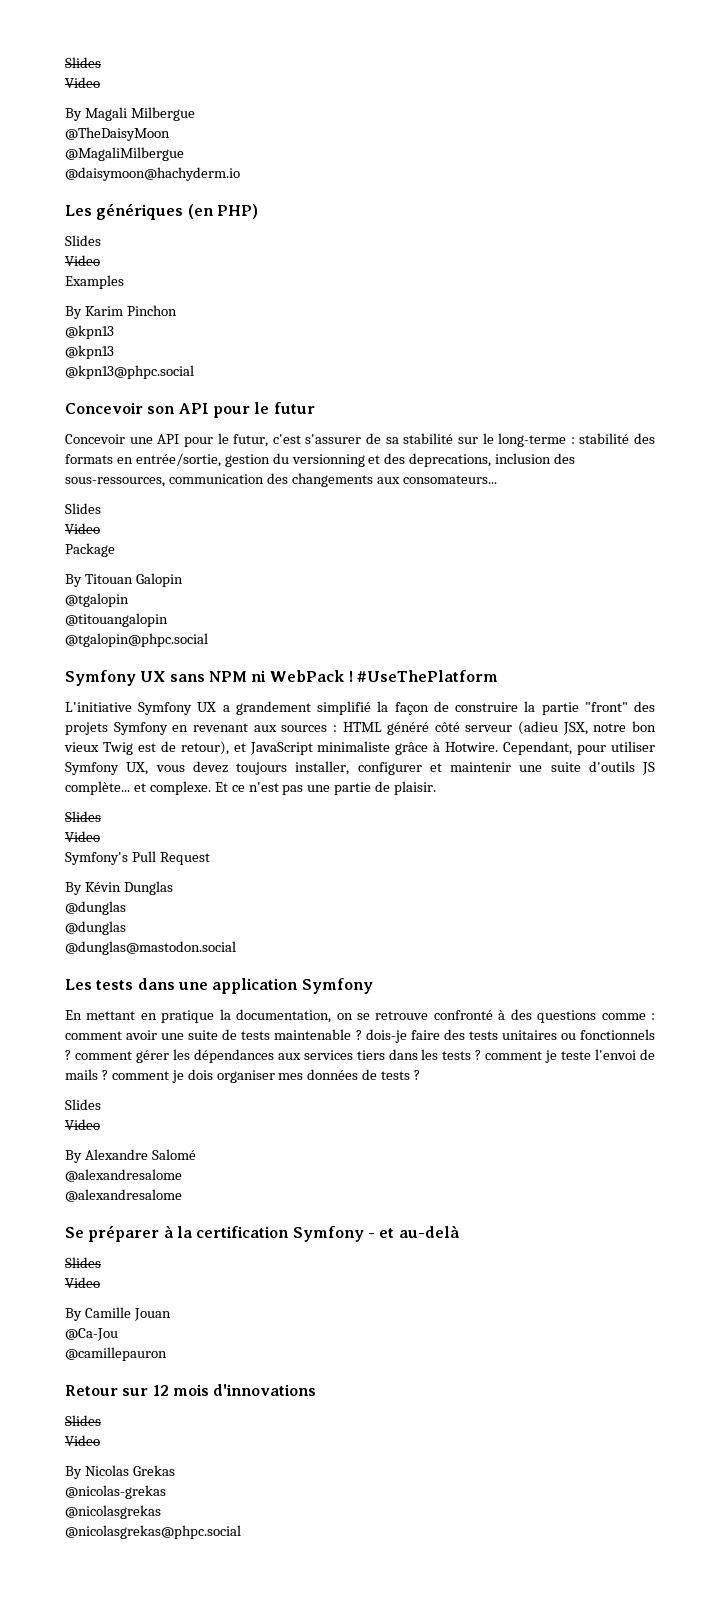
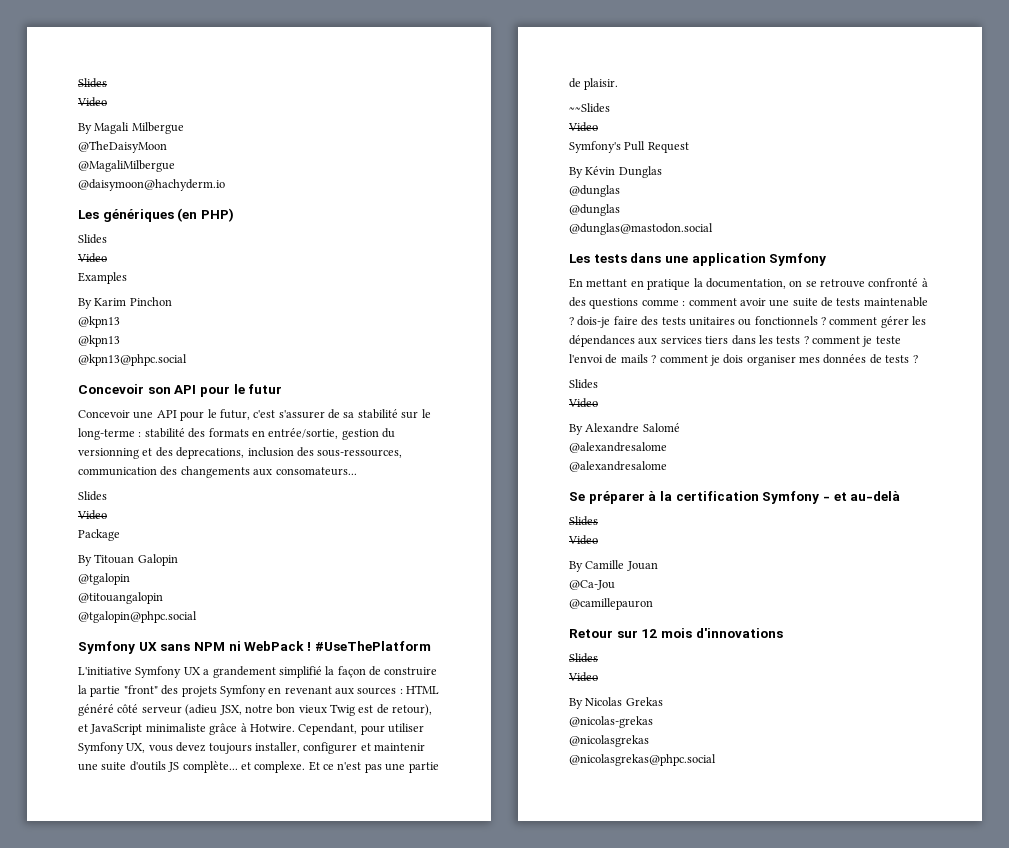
[65,811,101,822] Slides -> [569,103,610,113] ~~Slides

